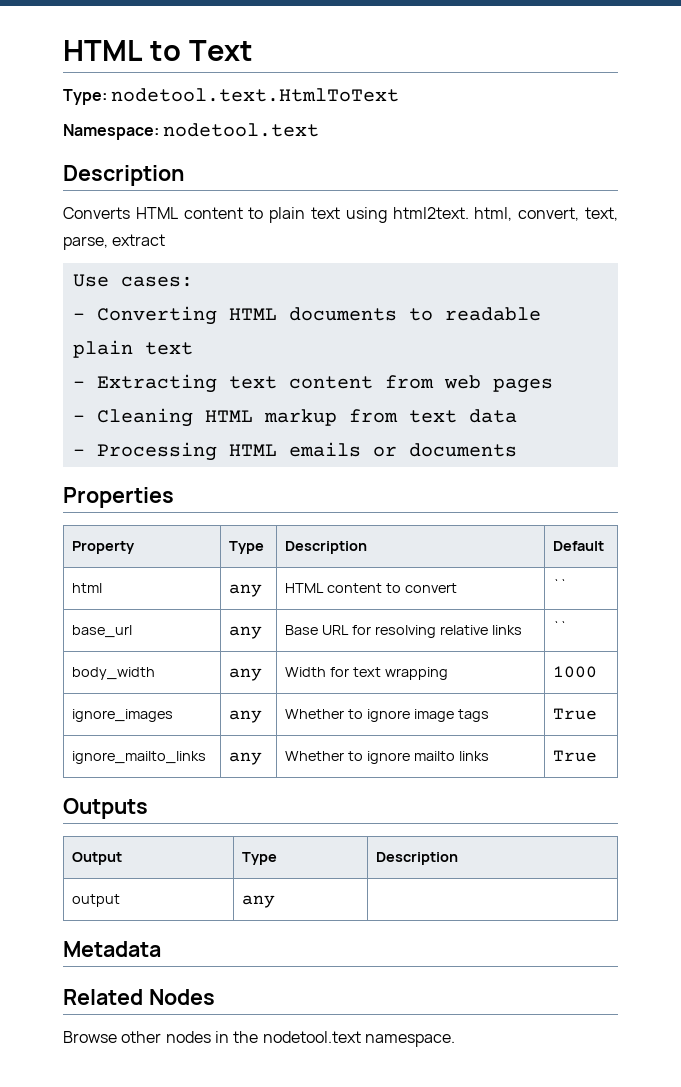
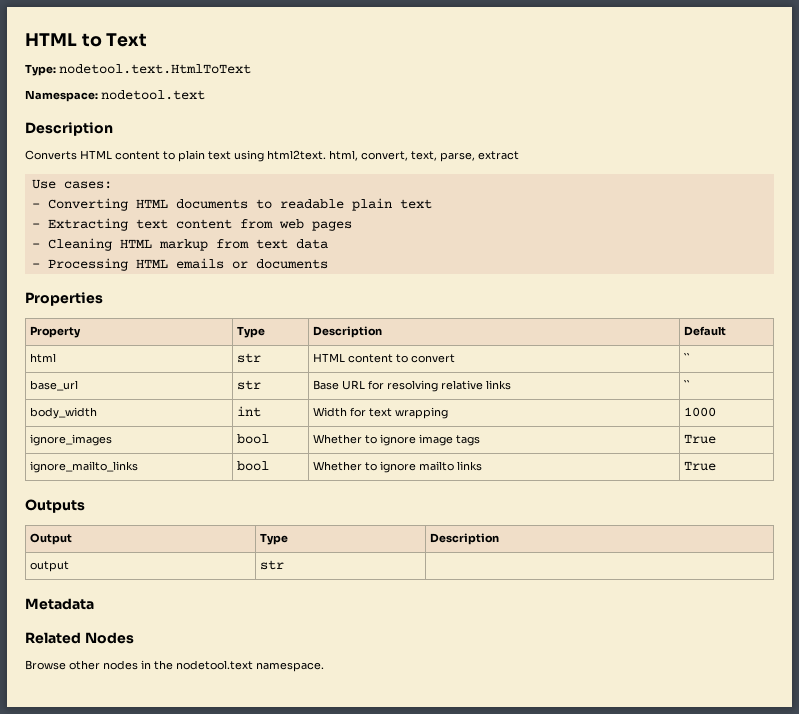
[229,584,263,597] any -> [237,353,262,363] str
[229,626,263,639] any -> [237,380,262,390] str
[229,668,263,681] any -> [237,406,262,417] int
[229,710,263,723] any -> [237,434,270,444] bool
[229,752,263,765] any -> [237,461,270,471] bool
[242,895,276,908] any -> [260,560,285,570] str

